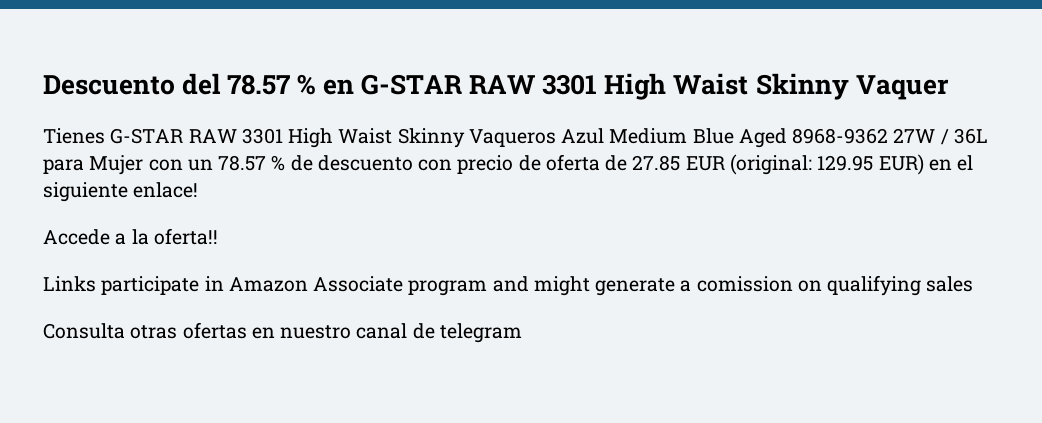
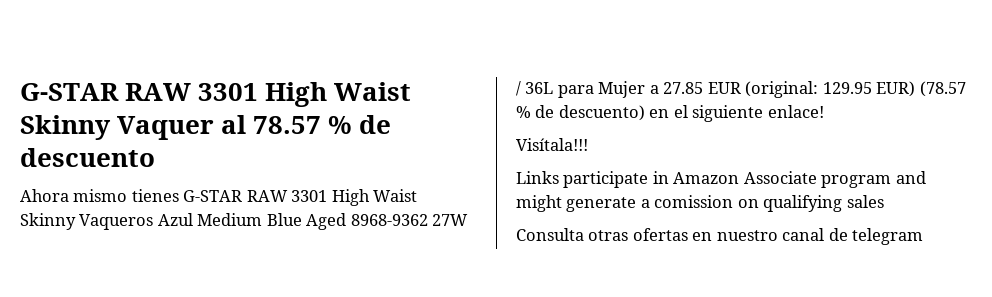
[43,73,354,95] Descuento del 78.57 % en -> (20, 92) none
[43,128,105,144] // Tienes -> [221,115,392,134] [20,148,155,167] [20,189,179,202] al 78.57 % de descuento // Ahora mismo tienes
[148,154,628,174] con un 78.57 % de descuento con precio de oferta de -> [649,85,659,94] a
(924, 164) none -> [919,81,966,97] [516,105,645,121] (78.57 % de descuento)
[43,228,218,245] Accede a la oferta!! -> [516,138,588,151] Visítala!!!

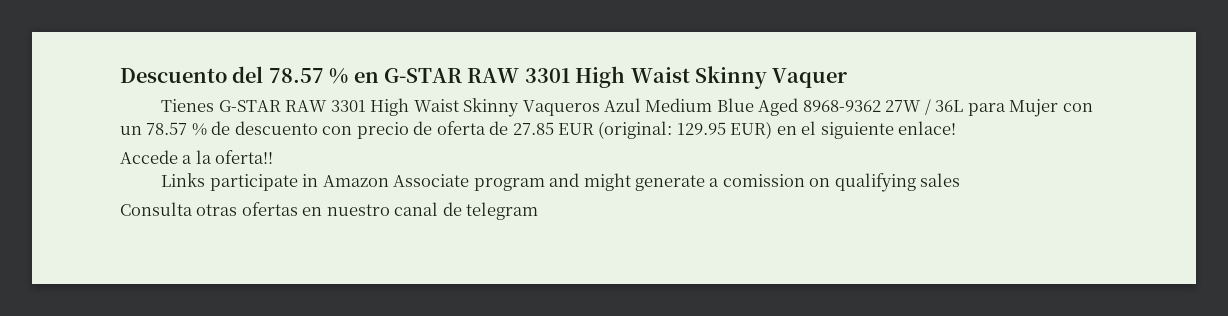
(20, 92) none -> [120,66,379,84] Descuento del 78.57 % en
[221,115,392,134] [20,148,155,167] [20,189,179,202] al 78.57 % de descuento // Ahora mismo tienes -> [161,99,215,112] // Tienes
[649,85,659,94] a -> [1062,103,1093,112] [120,121,509,139] con un 78.57 % de descuento con precio de oferta de
[919,81,966,97] [516,105,645,121] (78.57 % de descuento) -> (773, 130) none
[516,138,588,151] Visítala!!! -> [120,150,274,164] Accede a la oferta!!

